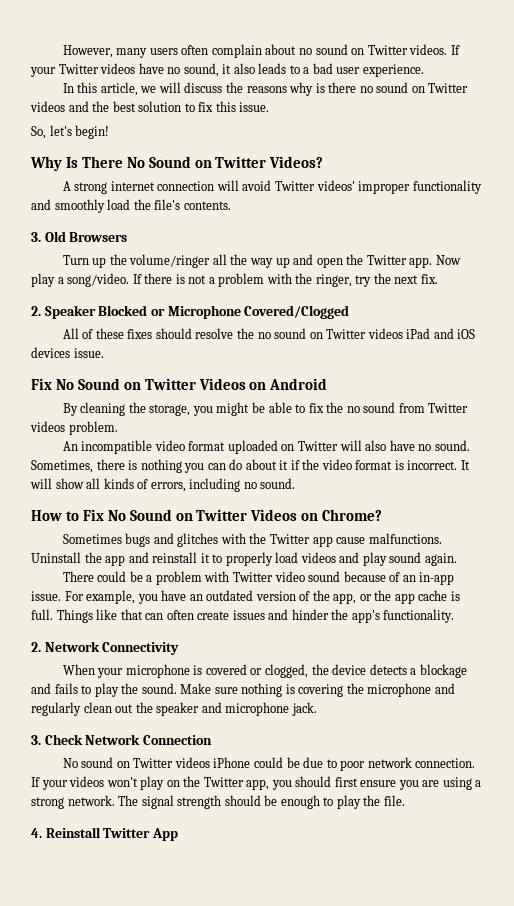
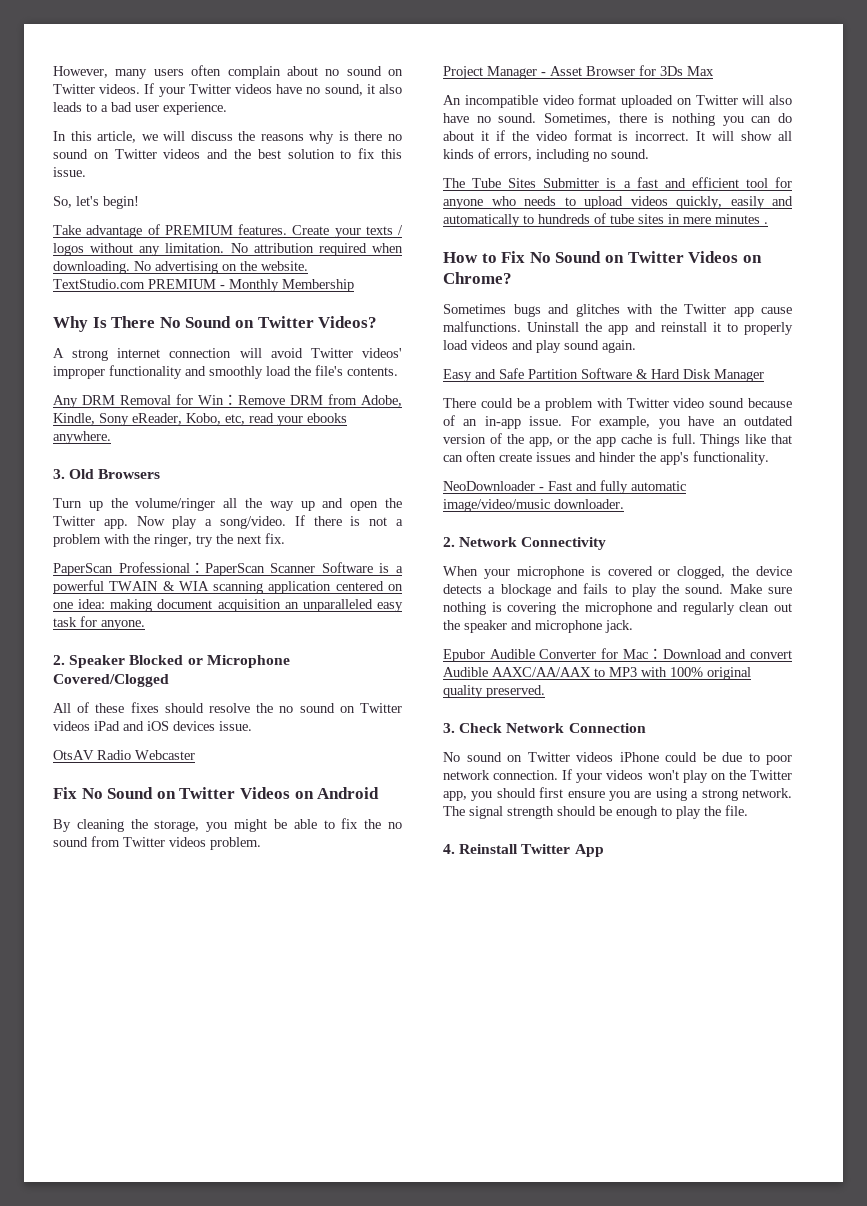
(110, 132) none -> [53,224,403,238] [53,243,403,256] [53,261,308,274] [53,279,354,292] // Take advantage of PREMIUM features. Create your texts / logos without any limitation. No attribution required when downloading. No advertising on the website. TextStudio.com PREMIUM - Monthly Membership
(231, 205) none -> [53,394,402,408] [53,413,347,426] [53,431,111,444] // Any DRM Removal for Win：Remove DRM from Adobe, Kindle, Sony eReader, Kobo, etc, read your ebooks anywhere.
(438, 279) none -> [53,562,404,576] [53,580,403,594] [53,599,403,612] [53,616,145,630] // PaperScan Professional：PaperScan Scanner Software is a powerful TWAIN & WIA scanning application centered on one idea: making document acquisition an unparalleled easy task for anyone.
(104, 353) none -> [53,750,195,760] // OtsAV Radio Webcaster
(118, 428) none -> [443,65,714,79] // Project Manager - Asset Browser for 3Ds Max
(296, 483) none -> [443,177,792,188] [443,196,793,209] [443,213,768,227] // The Tube Sites Submitter is a fast and efficient tool for anyone who needs to upload videos quickly, easily and automatically to hundreds of tube sites in mere minutes .
(457, 559) none -> [443,368,764,382] // Easy and Safe Partition Software & Hard Disk Manager
(455, 616) none -> [443,480,686,494] [443,499,624,512] // NeoDownloader - Fast and fully automatic image/video/music downloader.
(317, 709) none -> [443,648,792,662] [443,667,751,680] [443,685,545,698] // Epubor Audible Converter for Mac：Download and convert Audible AAXC/AA/AAX to MP3 with 100% original quality preserved.

